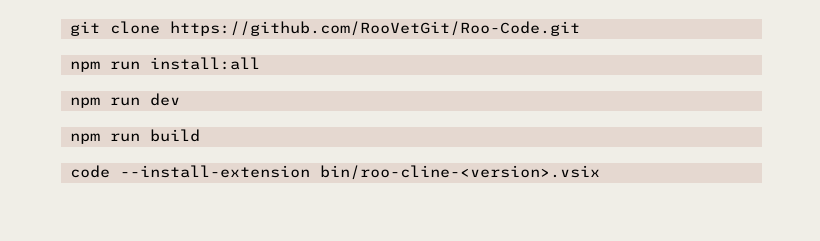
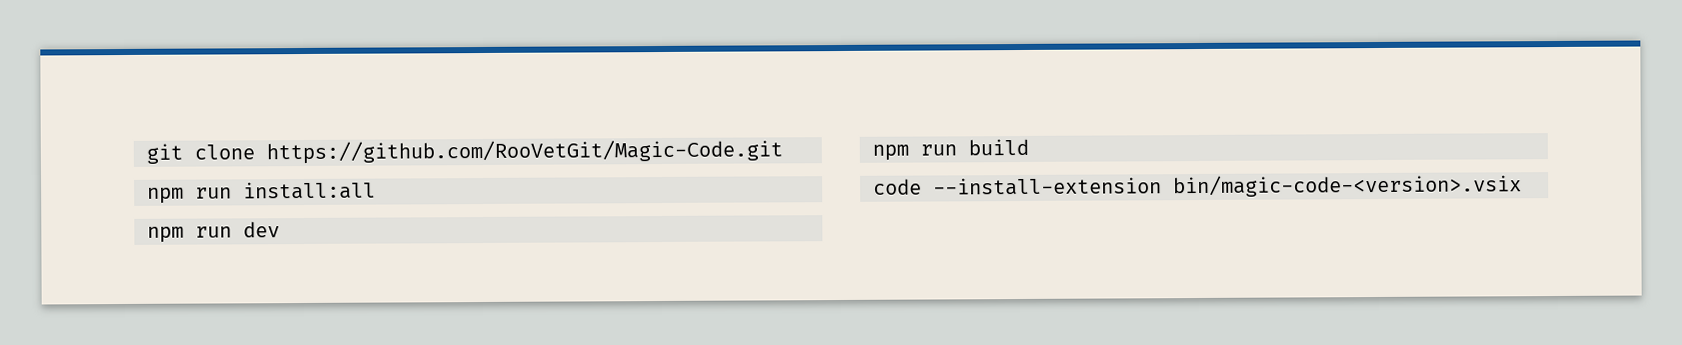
[170,21,581,36] https://github.com/RooVetGit/Roo-Code.git -> [265,139,783,165] https://github.com/RooVetGit/Magic-Code.git
[320,165,601,180] bin/roo-cline-<version>.vsix -> [1172,174,1522,198] bin/magic-code-<version>.vsix

